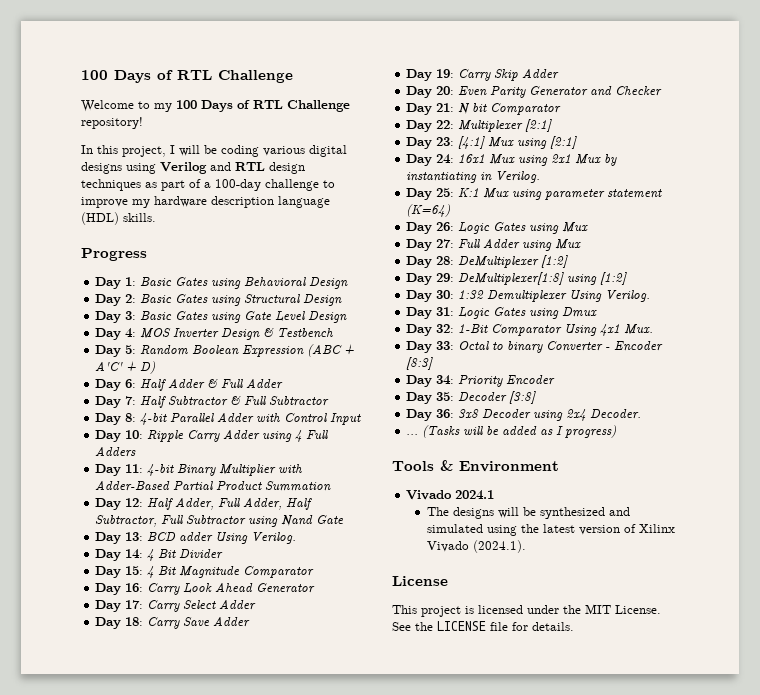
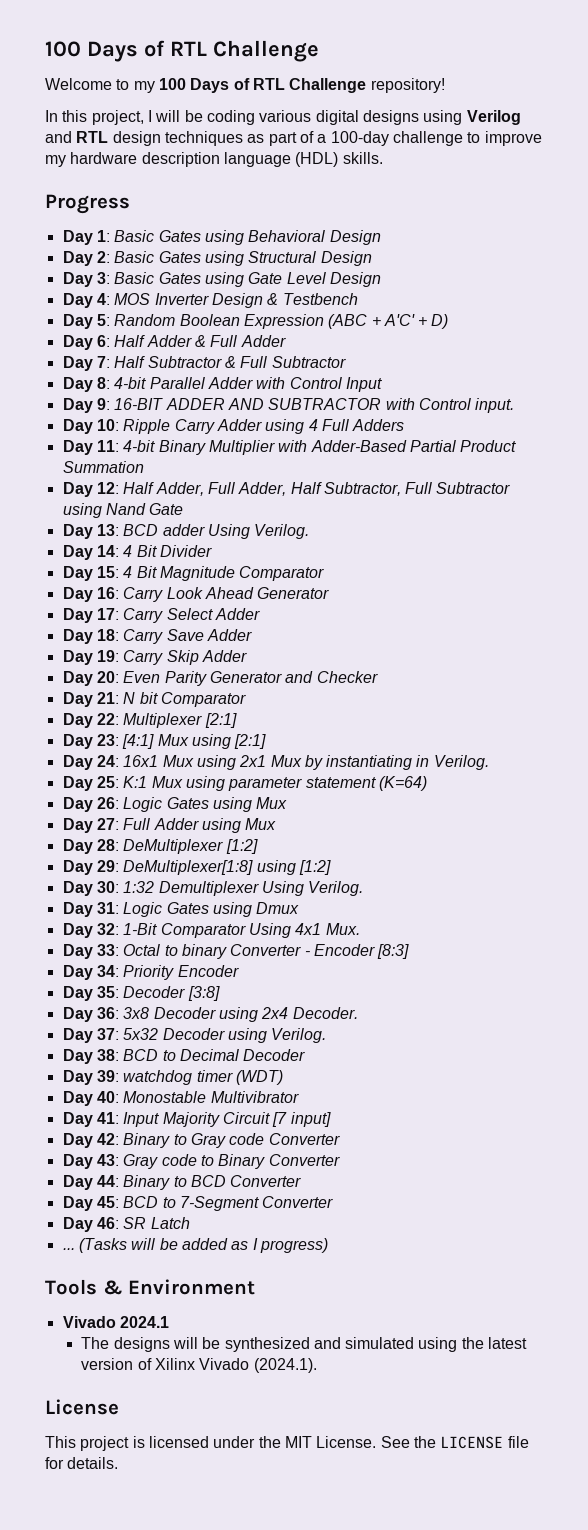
(362, 419) none -> [62,398,515,413] // Day 9: 16-BIT ADDER AND SUBTRACTOR with Control input.
(642, 414) none -> [62,1028,327,1043] [62,1049,306,1064] [62,1070,283,1085] [62,1091,299,1106] [62,1112,331,1127] [62,1133,340,1148] [62,1154,340,1169] [62,1175,302,1190] [62,1196,334,1211] [62,1217,190,1232] // Day 37: 5x32 Decoder using Verilog. // Day 38: BCD to Decimal Decoder // Day 39: watchdog timer (WDT) // Day 40: Monostable Multivibrator // Day 41: Input Majority Circuit [7 input] // Day 42: Binary to Gray code Converter // Day 43: Gray code to Binary Converter // Day 44: Binary to BCD Converter // Day 45: BCD to 7-Segment Converter // Day 46: SR Latch

